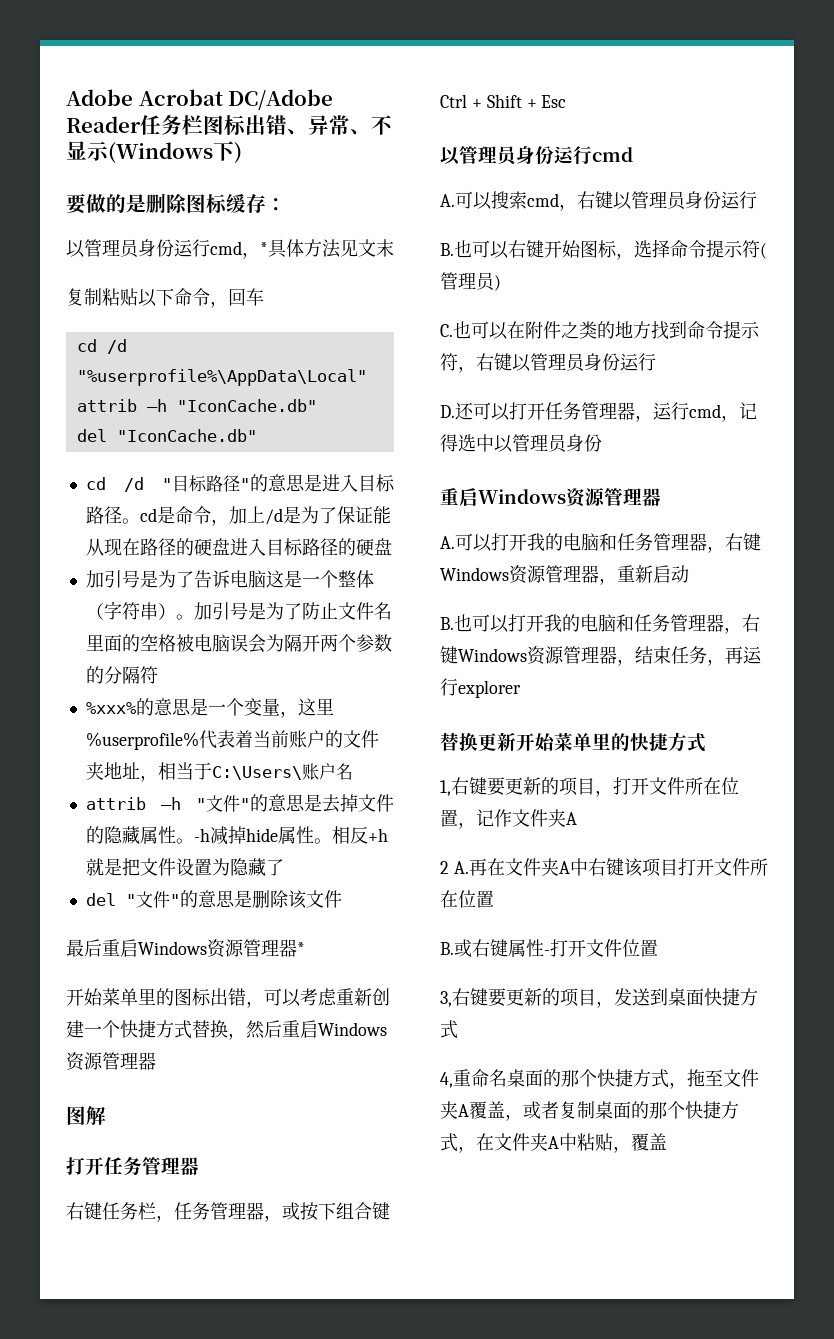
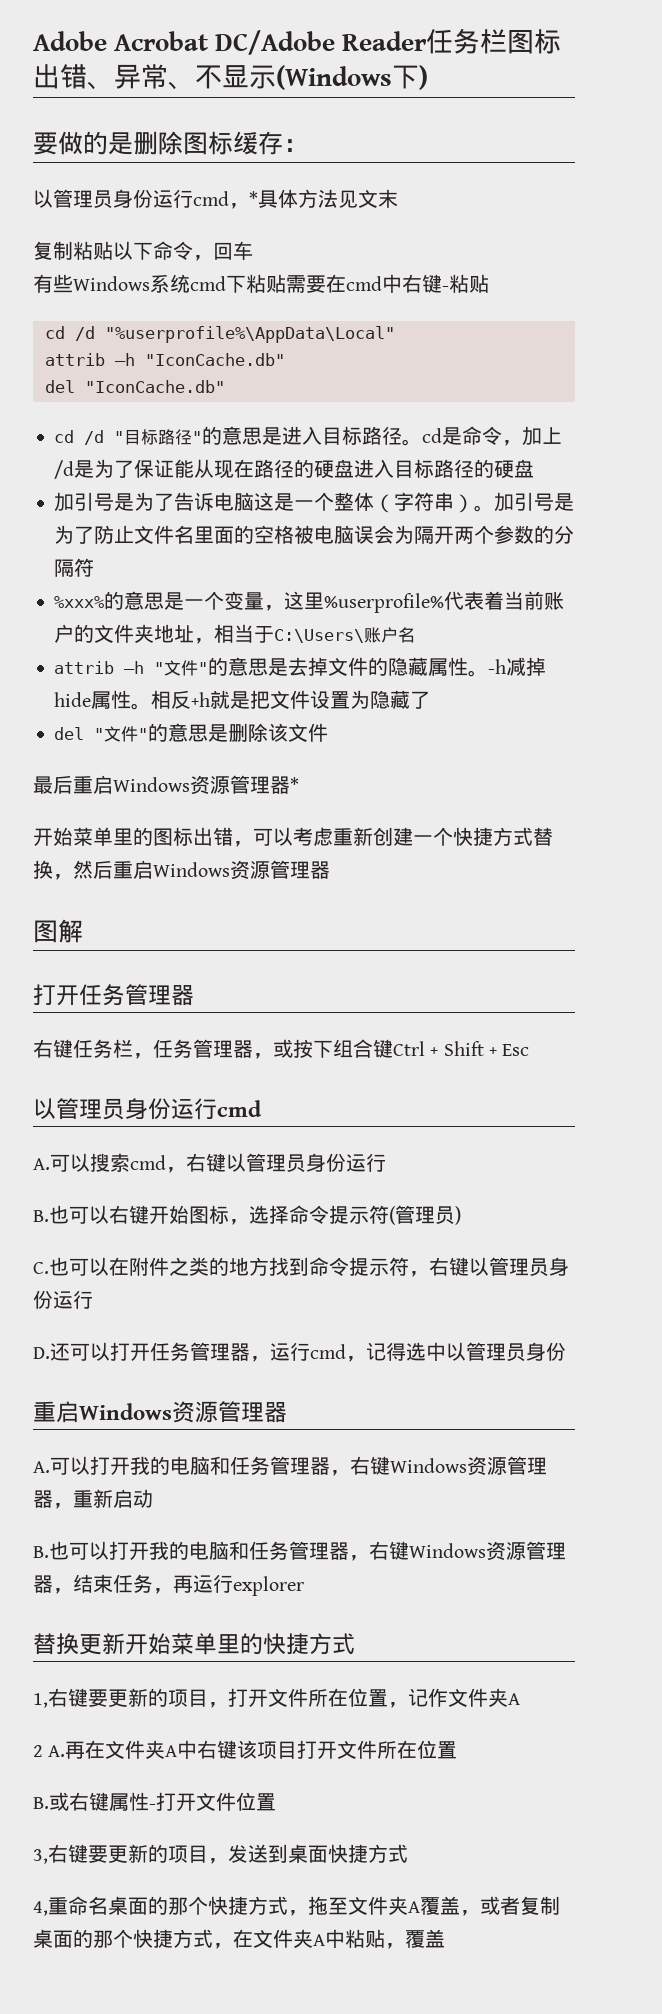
(264, 297) none -> [33,274,489,293] // 有些Windows系统cmd下粘贴需要在cmd中右键-粘贴

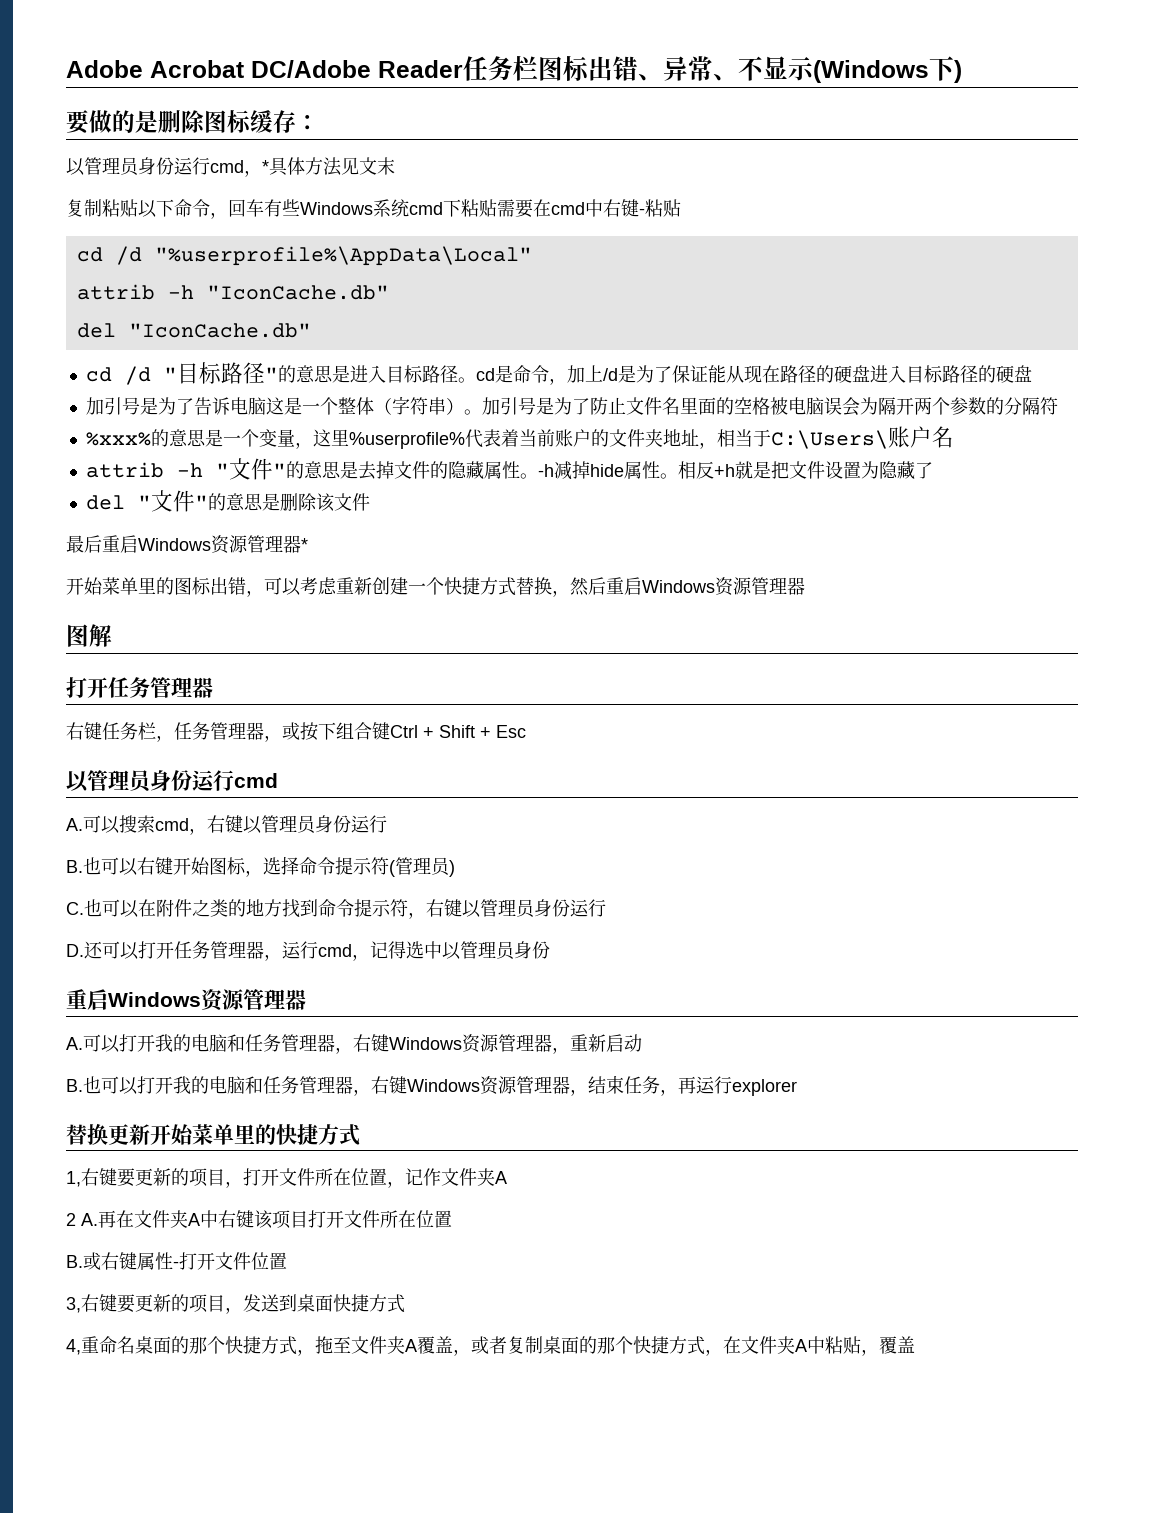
(253, 251) // -> (264, 208) none

